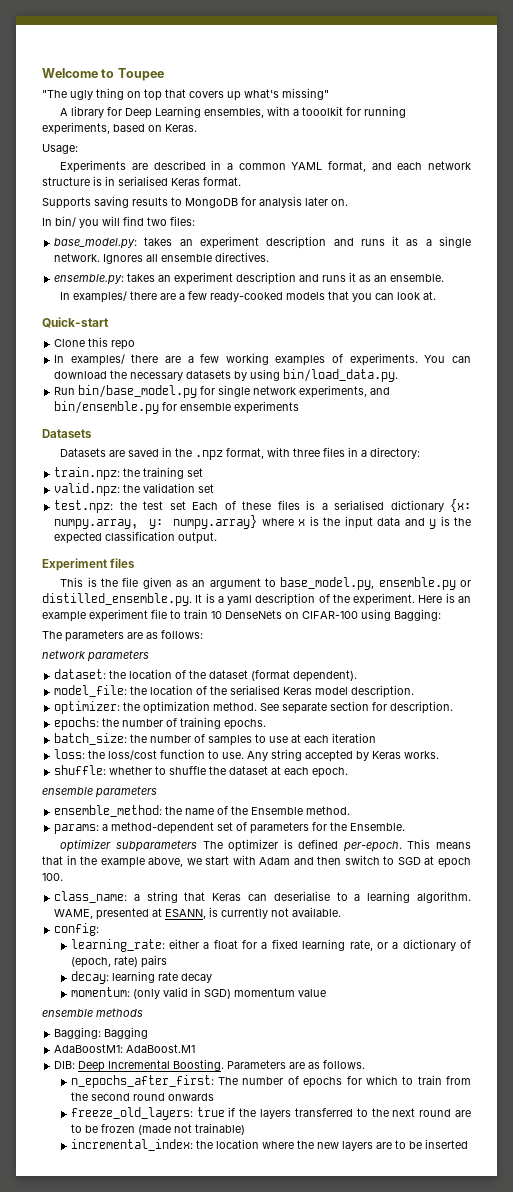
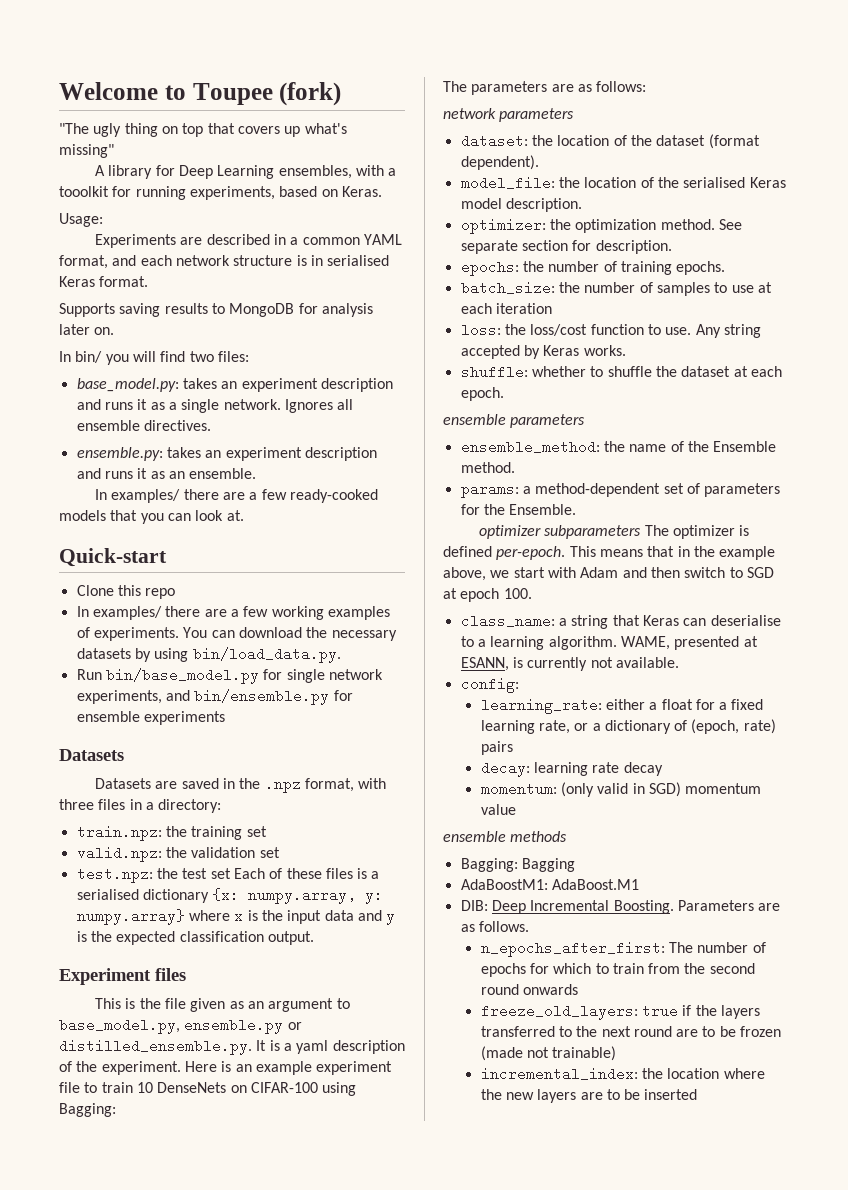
(164, 74) none -> [279,82,342,106] (fork)

